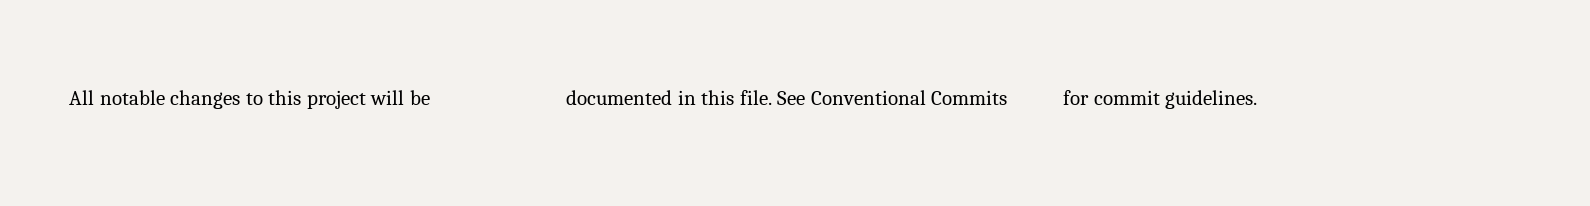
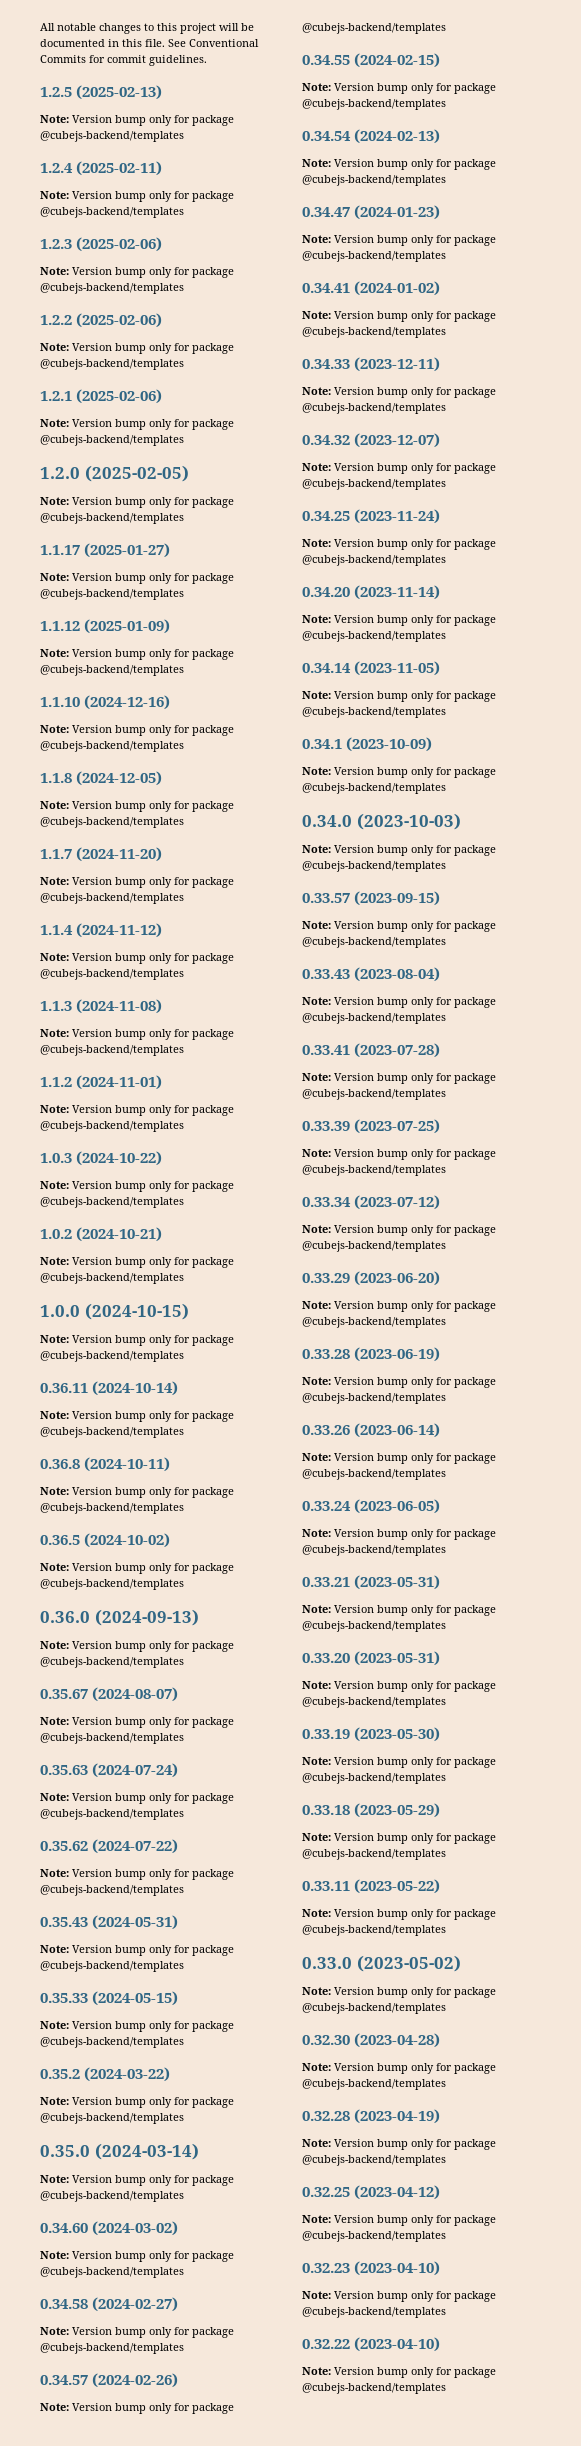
(1258, 99) none -> [40,85,163,100] [40,115,234,126] [40,131,184,142] [40,161,163,176] [40,191,234,202] [40,207,184,218] [40,237,163,252] [40,267,234,278] [40,283,184,294] [40,313,163,328] [40,343,234,354] [40,359,184,370] [40,389,163,404] [40,419,234,430] [40,435,184,446] [40,465,189,482] [40,497,234,508] [40,513,184,524] [40,543,171,558] [40,573,234,584] [40,589,184,600] [40,619,171,634] [40,649,234,660] [40,665,184,676] [40,695,171,710] [40,725,234,736] [40,741,184,752] [40,771,163,786] [40,801,234,812] [40,817,184,828] [40,847,163,862] [40,877,234,888] [40,893,184,904] [40,923,163,938] [40,953,234,964] [40,969,184,980] [40,999,163,1014] [40,1029,234,1040] [40,1045,184,1056] [40,1075,163,1090] [40,1105,234,1116] [40,1121,184,1132] [40,1151,163,1166] [40,1181,234,1192] [40,1197,184,1208] [40,1227,163,1242] [40,1257,234,1268] [40,1273,184,1284] [40,1303,189,1320] [40,1335,234,1346] [40,1351,184,1362] [40,1381,179,1396] [40,1411,234,1422] [40,1427,184,1438] [40,1457,171,1472] [40,1487,234,1498] [40,1503,184,1514] [40,1533,171,1548] [40,1563,234,1574] [40,1579,184,1590] [40,1609,199,1626] [40,1641,234,1652] [40,1657,184,1668] [40,1687,179,1702] [40,1717,234,1728] [40,1733,184,1744] [40,1763,179,1778] [40,1793,234,1804] [40,1809,184,1820] [40,1839,179,1854] [40,1869,234,1880] [40,1885,184,1896] [40,1915,179,1930] [40,1945,234,1956] [40,1961,184,1972] [40,1991,179,2006] [40,2021,234,2032] [40,2037,184,2048] [40,2067,171,2082] [40,2097,234,2108] [40,2113,184,2124] [40,2143,199,2160] [40,2175,234,2186] [40,2191,184,2202] [40,2221,179,2236] [40,2251,234,2262] [40,2267,184,2278] [40,2297,179,2312] [40,2327,234,2338] [40,2343,184,2354] [40,2373,179,2388] [40,2403,234,2414] [302,23,446,34] [302,53,441,68] [302,83,496,94] [302,99,446,110] [302,129,441,144] [302,159,496,170] [302,175,446,186] [302,205,441,220] [302,235,496,246] [302,251,446,262] [302,281,441,296] [302,311,496,322] [302,327,446,338] [302,357,441,372] [302,387,496,398] [302,403,446,414] [302,433,441,448] [302,463,496,474] [302,479,446,490] [302,509,441,524] [302,539,496,550] [302,555,446,566] [302,585,441,600] [302,615,496,626] [302,631,446,642] [302,661,441,676] [302,691,496,702] [302,707,446,718] [302,737,433,752] [302,767,496,778] [302,783,446,794] [302,813,461,830] [302,845,496,856] [302,861,446,872] [302,891,441,906] [302,921,496,932] [302,937,446,948] [302,967,441,982] [302,997,496,1008] [302,1013,446,1024] [302,1043,441,1058] [302,1073,496,1084] [302,1089,446,1100] [302,1119,441,1134] [302,1149,496,1160] [302,1165,446,1176] [302,1195,441,1210] [302,1225,496,1236] [302,1241,446,1252] [302,1271,441,1286] [302,1301,496,1312] [302,1317,446,1328] [302,1347,441,1362] [302,1377,496,1388] [302,1393,446,1404] [302,1423,441,1438] [302,1453,496,1464] [302,1469,446,1480] [302,1499,441,1514] [302,1529,496,1540] [302,1545,446,1556] [302,1575,441,1590] [302,1605,496,1616] [302,1621,446,1632] [302,1651,441,1666] [302,1681,496,1692] [302,1697,446,1708] [302,1727,441,1742] [302,1757,496,1768] [302,1773,446,1784] [302,1803,441,1818] [302,1833,496,1844] [302,1849,446,1860] [302,1879,441,1894] [302,1909,496,1920] [302,1925,446,1936] [302,1955,461,1972] [302,1987,496,1998] [302,2003,446,2014] [302,2033,441,2048] [302,2063,496,2074] [302,2079,446,2090] [302,2109,441,2124] [302,2139,496,2150] [302,2155,446,2166] [302,2185,441,2200] [302,2215,496,2226] [302,2231,446,2242] [302,2261,441,2276] [302,2291,496,2302] [302,2307,446,2318] [302,2337,441,2352] [302,2367,496,2378] [302,2383,446,2394] // 1.2.5 (2025-02-13) // Note: Version bump only for package @cubejs-backend/templates // 1.2.4 (2025-02-11) // Note: Version bump only for package @cubejs-backend/templates // 1.2.3 (2025-02-06) // Note: Version bump only for package @cubejs-backend/templates // 1.2.2 (2025-02-06) // Note: Version bump only for package @cubejs-backend/templates // 1.2.1 (2025-02-06) // Note: Version bump only for package @cubejs-backend/templates // 1.2.0 (2025-02-05) // Note: Version bump only for package @cubejs-backend/templates // 1.1.17 (2025-01-27) // Note: Version bump only for package @cubejs-backend/templates // 1.1.12 (2025-01-09) // Note: Version bump only for package @cubejs-backend/templates // 1.1.10 (2024-12-16) // Note: Version bump only for package @cubejs-backend/templates // 1.1.8 (2024-12-05) // Note: Version bump only for package @cubejs-backend/templates // 1.1.7 (2024-11-20) // Note: Version bump only for package @cubejs-backend/templates // 1.1.4 (2024-11-12) // Note: Version bump only for package @cubejs-backend/templates // 1.1.3 (2024-11-08) // Note: Version bump only for package @cubejs-backend/templates // 1.1.2 (2024-11-01) // Note: Version bump only for package @cubejs-backend/templates // 1.0.3 (2024-10-22) // Note: Version bump only for package @cubejs-backend/templates // 1.0.2 (2024-10-21) // Note: Version bump only for package @cubejs-backend/templates // 1.0.0 (2024-10-15) // Note: Version bump only for package @cubejs-backend/templates // 0.36.11 (2024-10-14) // Note: Version bump only for package @cubejs-backend/templates // 0.36.8 (2024-10-11) // Note: Version bump only for package @cubejs-backend/templates // 0.36.5 (2024-10-02) // Note: Version bump only for package @cubejs-backend/templates // 0.36.0 (2024-09-13) // Note: Version bump only for package @cubejs-backend/templates // 0.35.67 (2024-08-07) // Note: Version bump only for package @cubejs-backend/templates // 0.35.63 (2024-07-24) // Note: Version bump only for package @cubejs-backend/templates // 0.35.62 (2024-07-22) // Note: Version bump only for package @cubejs-backend/templates // 0.35.43 (2024-05-31) // Note: Version bump only for package @cubejs-backend/templates // 0.35.33 (2024-05-15) // Note: Version bump only for package @cubejs-backend/templates // 0.35.2 (2024-03-22) // Note: Version bump only for package @cubejs-backend/templates // 0.35.0 (2024-03-14) // Note: Version bump only for package @cubejs-backend/templates // 0.34.60 (2024-03-02) // Note: Version bump only for package @cubejs-backend/templates // 0.34.58 (2024-02-27) // Note: Version bump only for package @cubejs-backend/templates // 0.34.57 (2024-02-26) // Note: Version bump only for package @cubejs-backend/templates // 0.34.55 (2024-02-15) // Note: Version bump only for package @cubejs-backend/templates // 0.34.54 (2024-02-13) // Note: Version bump only for package @cubejs-backend/templates // 0.34.47 (2024-01-23) // Note: Version bump only for package @cubejs-backend/templates // 0.34.41 (2024-01-02) // Note: Version bump only for package @cubejs-backend/templates // 0.34.33 (2023-12-11) // Note: Version bump only for package @cubejs-backend/templates // 0.34.32 (2023-12-07) // Note: Version bump only for package @cubejs-backend/templates // 0.34.25 (2023-11-24) // Note: Version bump only for package @cubejs-backend/templates // 0.34.20 (2023-11-14) // Note: Version bump only for package @cubejs-backend/templates // 0.34.14 (2023-11-05) // Note: Version bump only for package @cubejs-backend/templates // 0.34.1 (2023-10-09) // Note: Version bump only for package @cubejs-backend/templates // 0.34.0 (2023-10-03) // Note: Version bump only for package @cubejs-backend/templates // 0.33.57 (2023-09-15) // Note: Version bump only for package @cubejs-backend/templates // 0.33.43 (2023-08-04) // Note: Version bump only for package @cubejs-backend/templates // 0.33.41 (2023-07-28) // Note: Version bump only for package @cubejs-backend/templates // 0.33.39 (2023-07-25) // Note: Version bump only for package @cubejs-backend/templates // 0.33.34 (2023-07-12) // Note: Version bump only for package @cubejs-backend/templates // 0.33.29 (2023-06-20) // Note: Version bump only for package @cubejs-backend/templates // 0.33.28 (2023-06-19) // Note: Version bump only for package @cubejs-backend/templates // 0.33.26 (2023-06-14) // Note: Version bump only for package @cubejs-backend/templates // 0.33.24 (2023-06-05) // Note: Version bump only for package @cubejs-backend/templates // 0.33.21 (2023-05-31) // Note: Version bump only for package @cubejs-backend/templates // 0.33.20 (2023-05-31) // Note: Version bump only for package @cubejs-backend/templates // 0.33.19 (2023-05-30) // Note: Version bump only for package @cubejs-backend/templates // 0.33.18 (2023-05-29) // Note: Version bump only for package @cubejs-backend/templates // 0.33.11 (2023-05-22) // Note: Version bump only for package @cubejs-backend/templates // 0.33.0 (2023-05-02) // Note: Version bump only for package @cubejs-backend/templates // 0.32.30 (2023-04-28) // Note: Version bump only for package @cubejs-backend/templates // 0.32.28 (2023-04-19) // Note: Version bump only for package @cubejs-backend/templates // 0.32.25 (2023-04-12) // Note: Version bump only for package @cubejs-backend/templates // 0.32.23 (2023-04-10) // Note: Version bump only for package @cubejs-backend/templates // 0.32.22 (2023-04-10) // Note: Version bump only for package @cubejs-backend/templates

